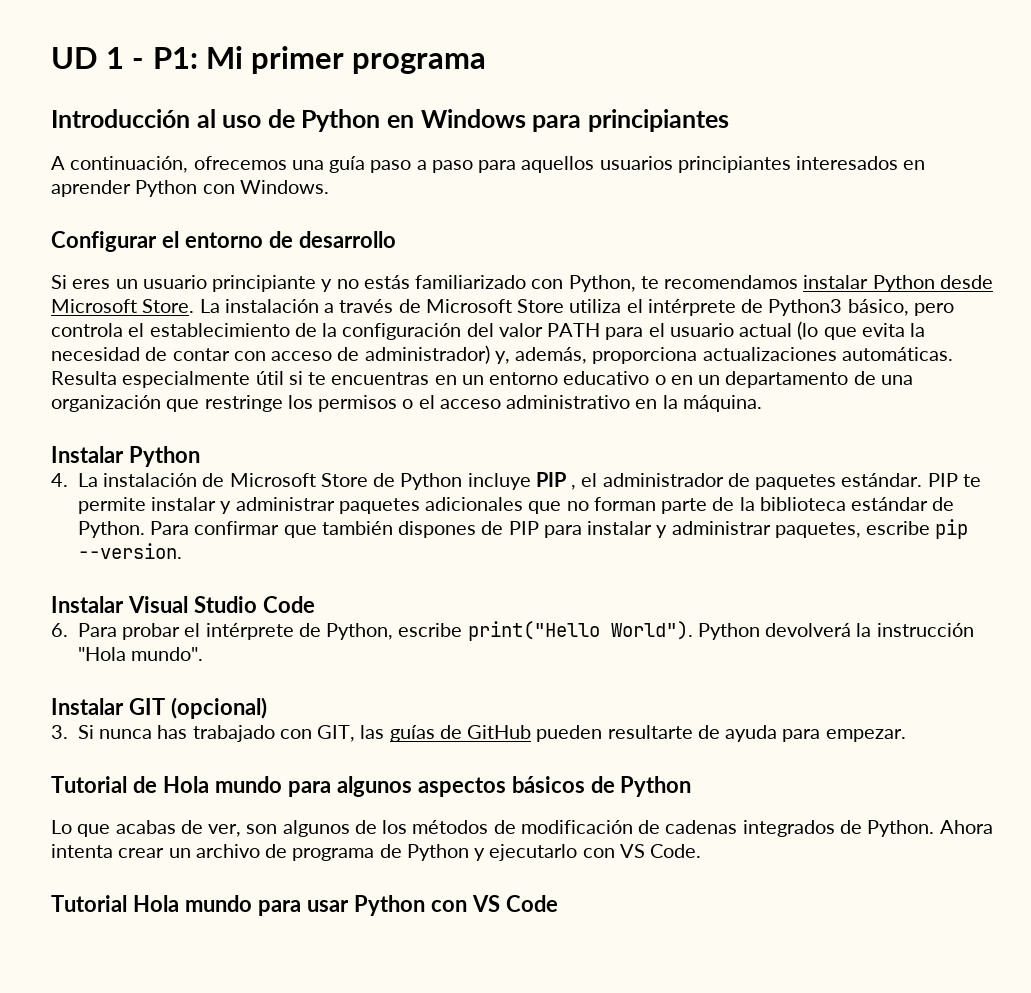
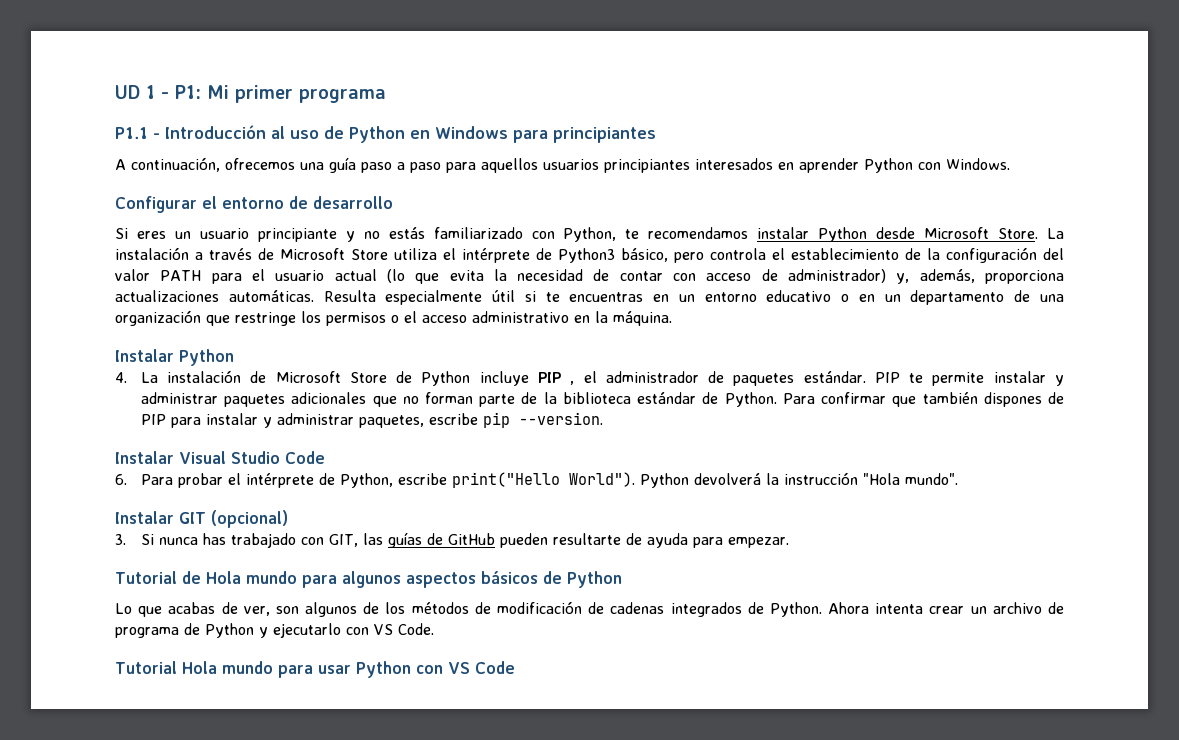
(487, 63) none -> [115,127,160,139] P1.1 -

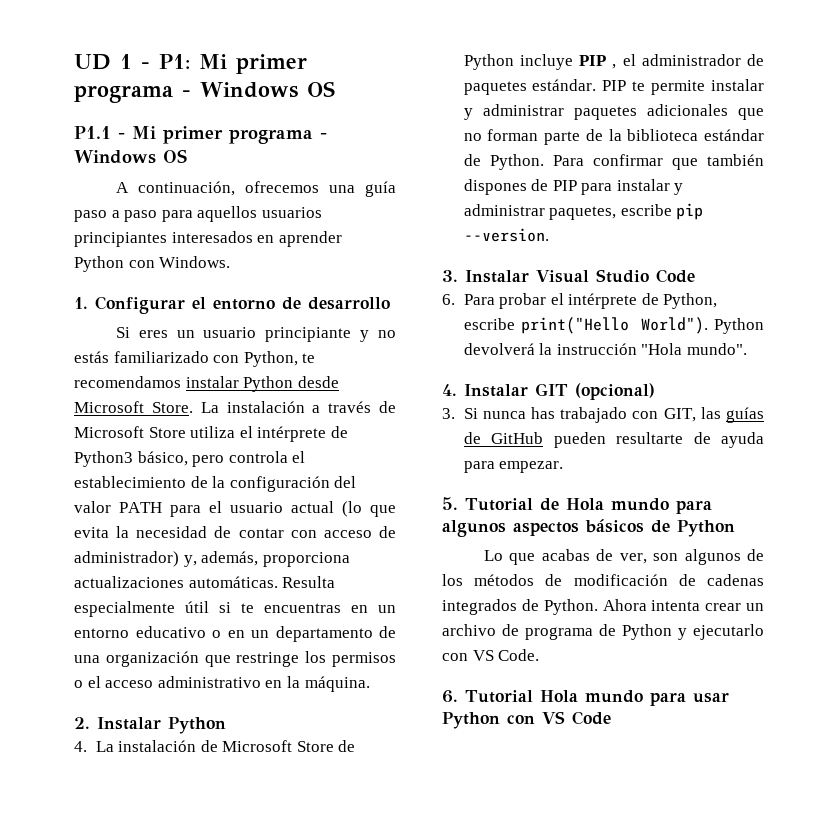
(386, 96) none -> [182,81,335,98] - Windows OS
[165,125,656,143] Introducción al uso de Python en Windows para principiantes -> [132,126,327,144] [74,149,187,164] Mi primer programa - Windows OS
(1010, 164) none -> [74,297,88,309] 1.
(672, 318) none -> [74,717,90,729] 2.
(603, 418) none -> [442,270,458,282] 3.
(958, 479) none -> [442,384,457,396] 4.
(789, 542) none -> [442,497,458,510] 5.
(434, 629) none -> [442,690,458,703] 6.

